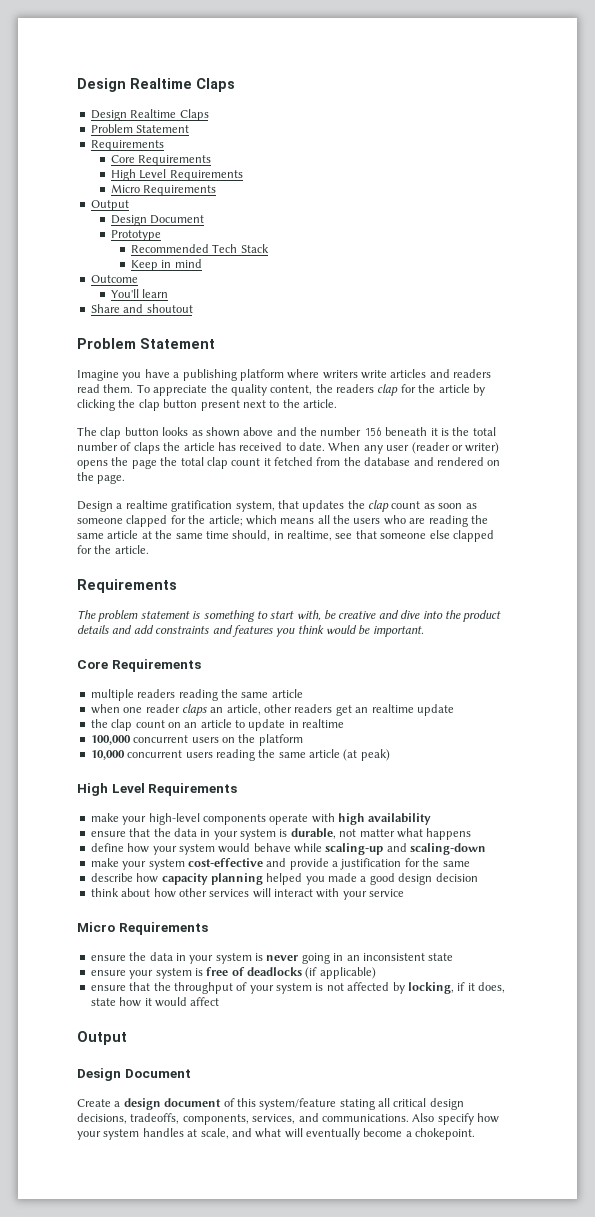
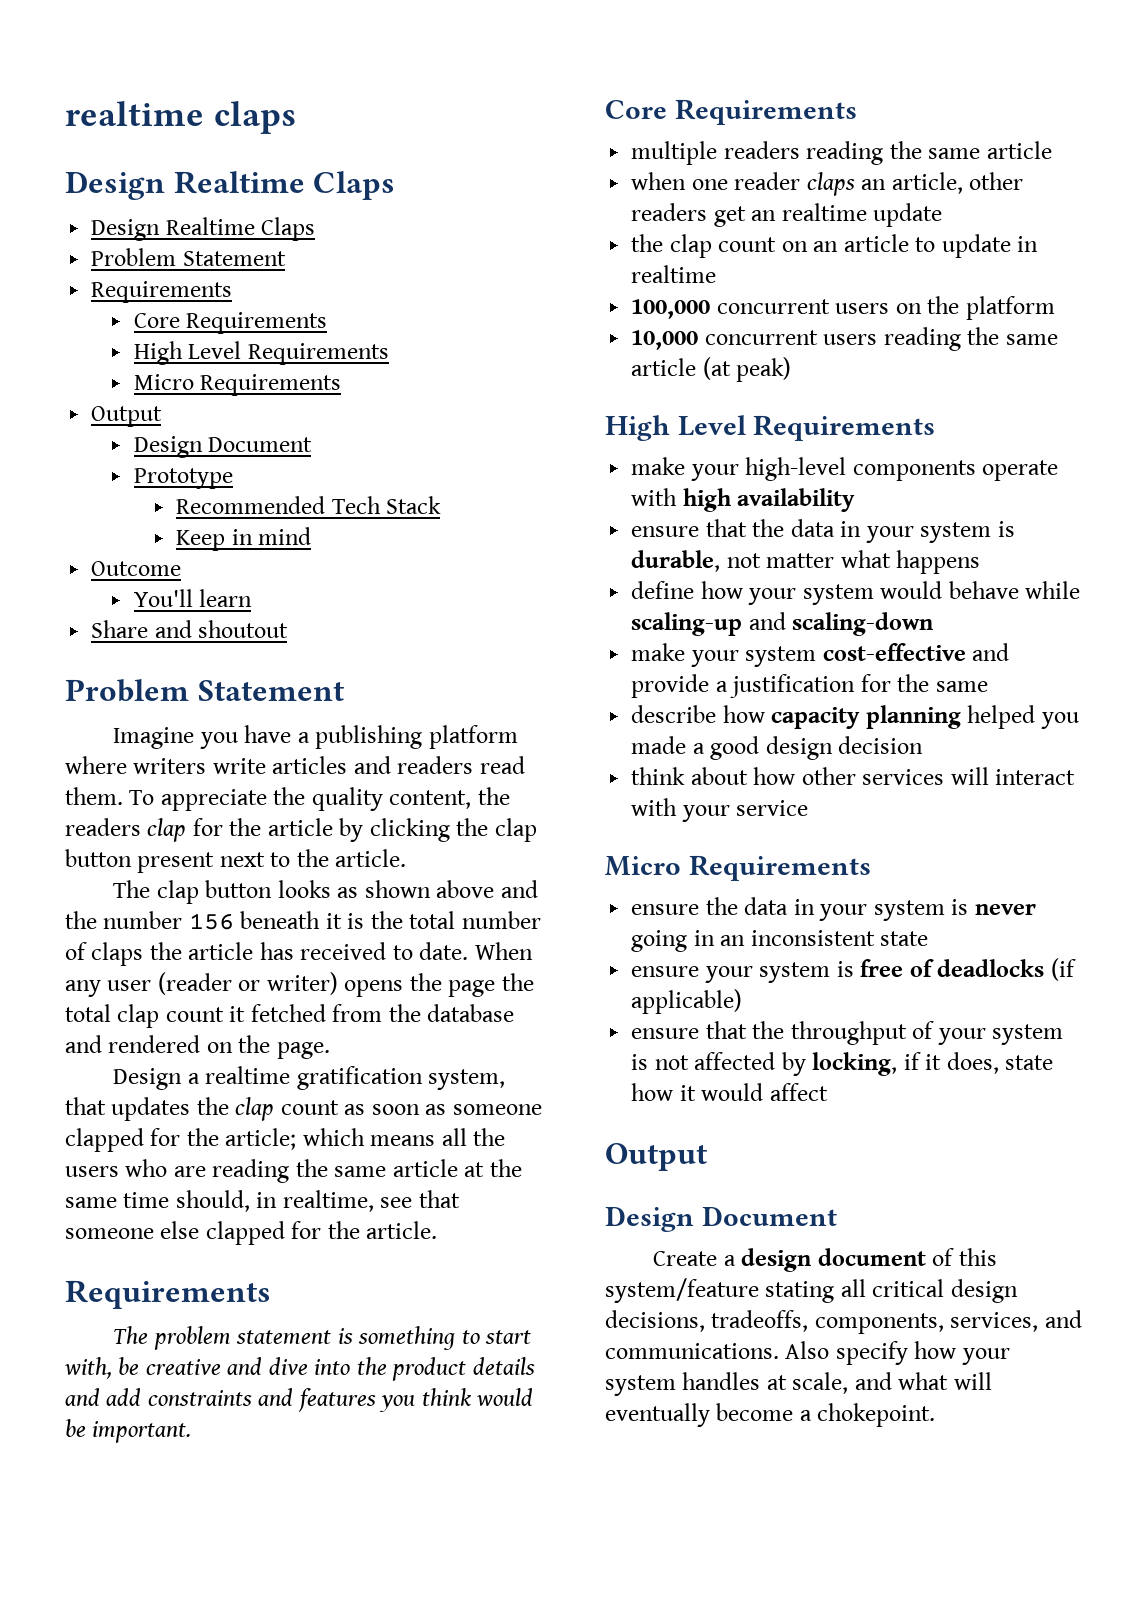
(77, 85) none -> [65,101,296,134] realtime claps //

